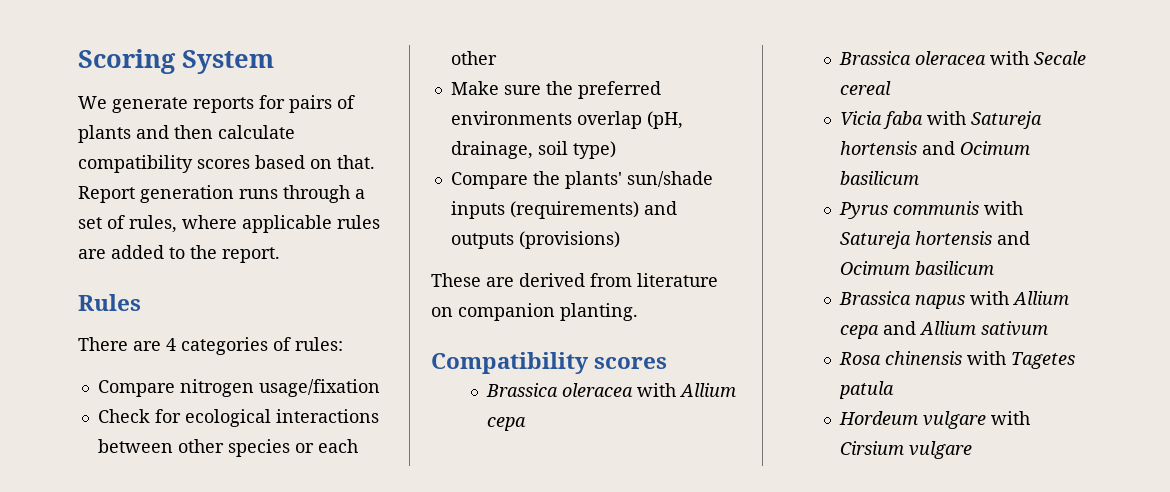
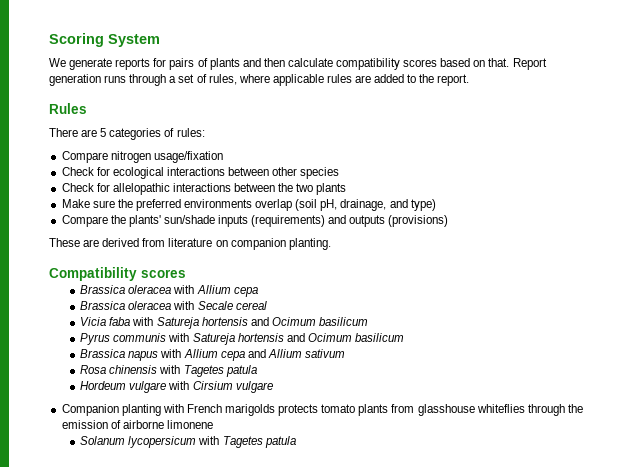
[166,338,176,351] 4 -> [100,128,107,137] 5
[294,439,358,453] [450,51,497,65] or each other -> [61,183,347,195] // Check for allelopathic interactions between the two plants
[646,111,683,129] [450,141,568,159] (pH, drainage, soil -> [295,199,408,211] (soil pH, drainage, and
(972, 450) none -> [61,404,583,416] [61,420,213,429] [80,436,296,448] // Companion planting with French marigolds protects tomato plants from glasshouse whiteflies through the emission of airborne limonene // Solanum lycopersicum with Tagetes patula

